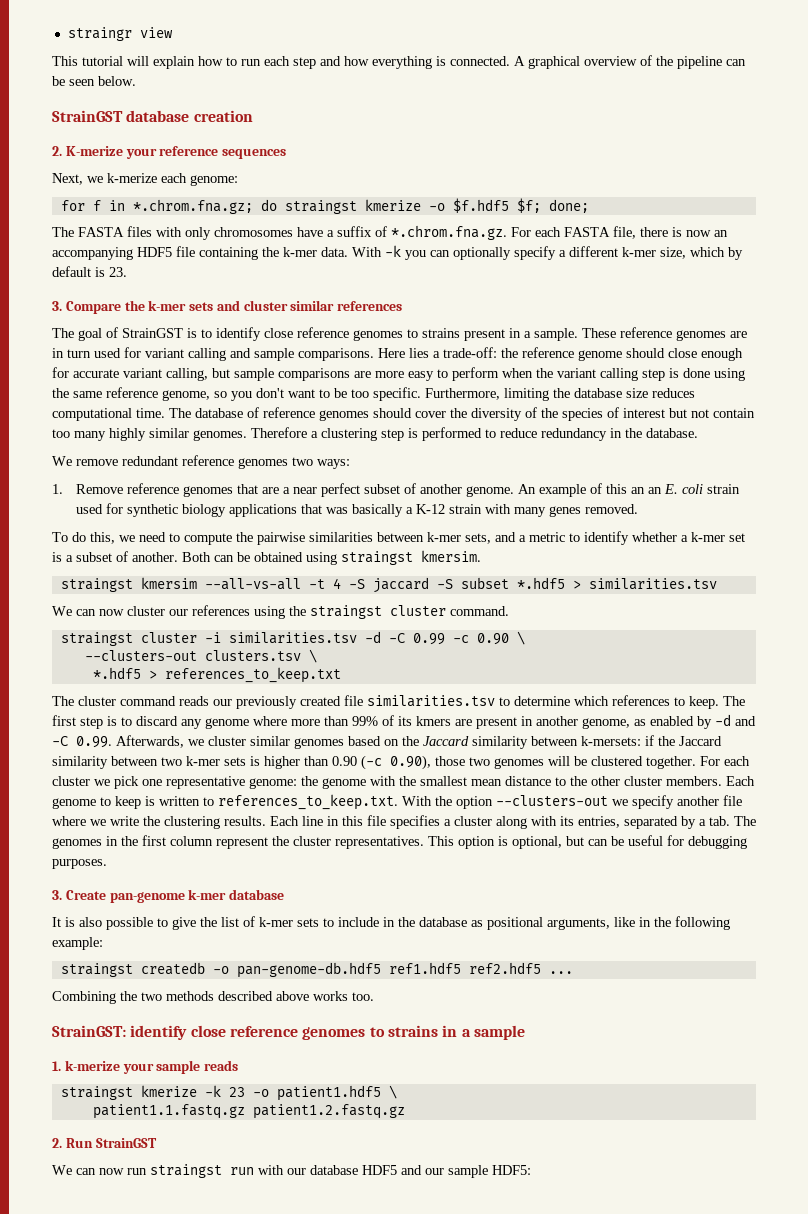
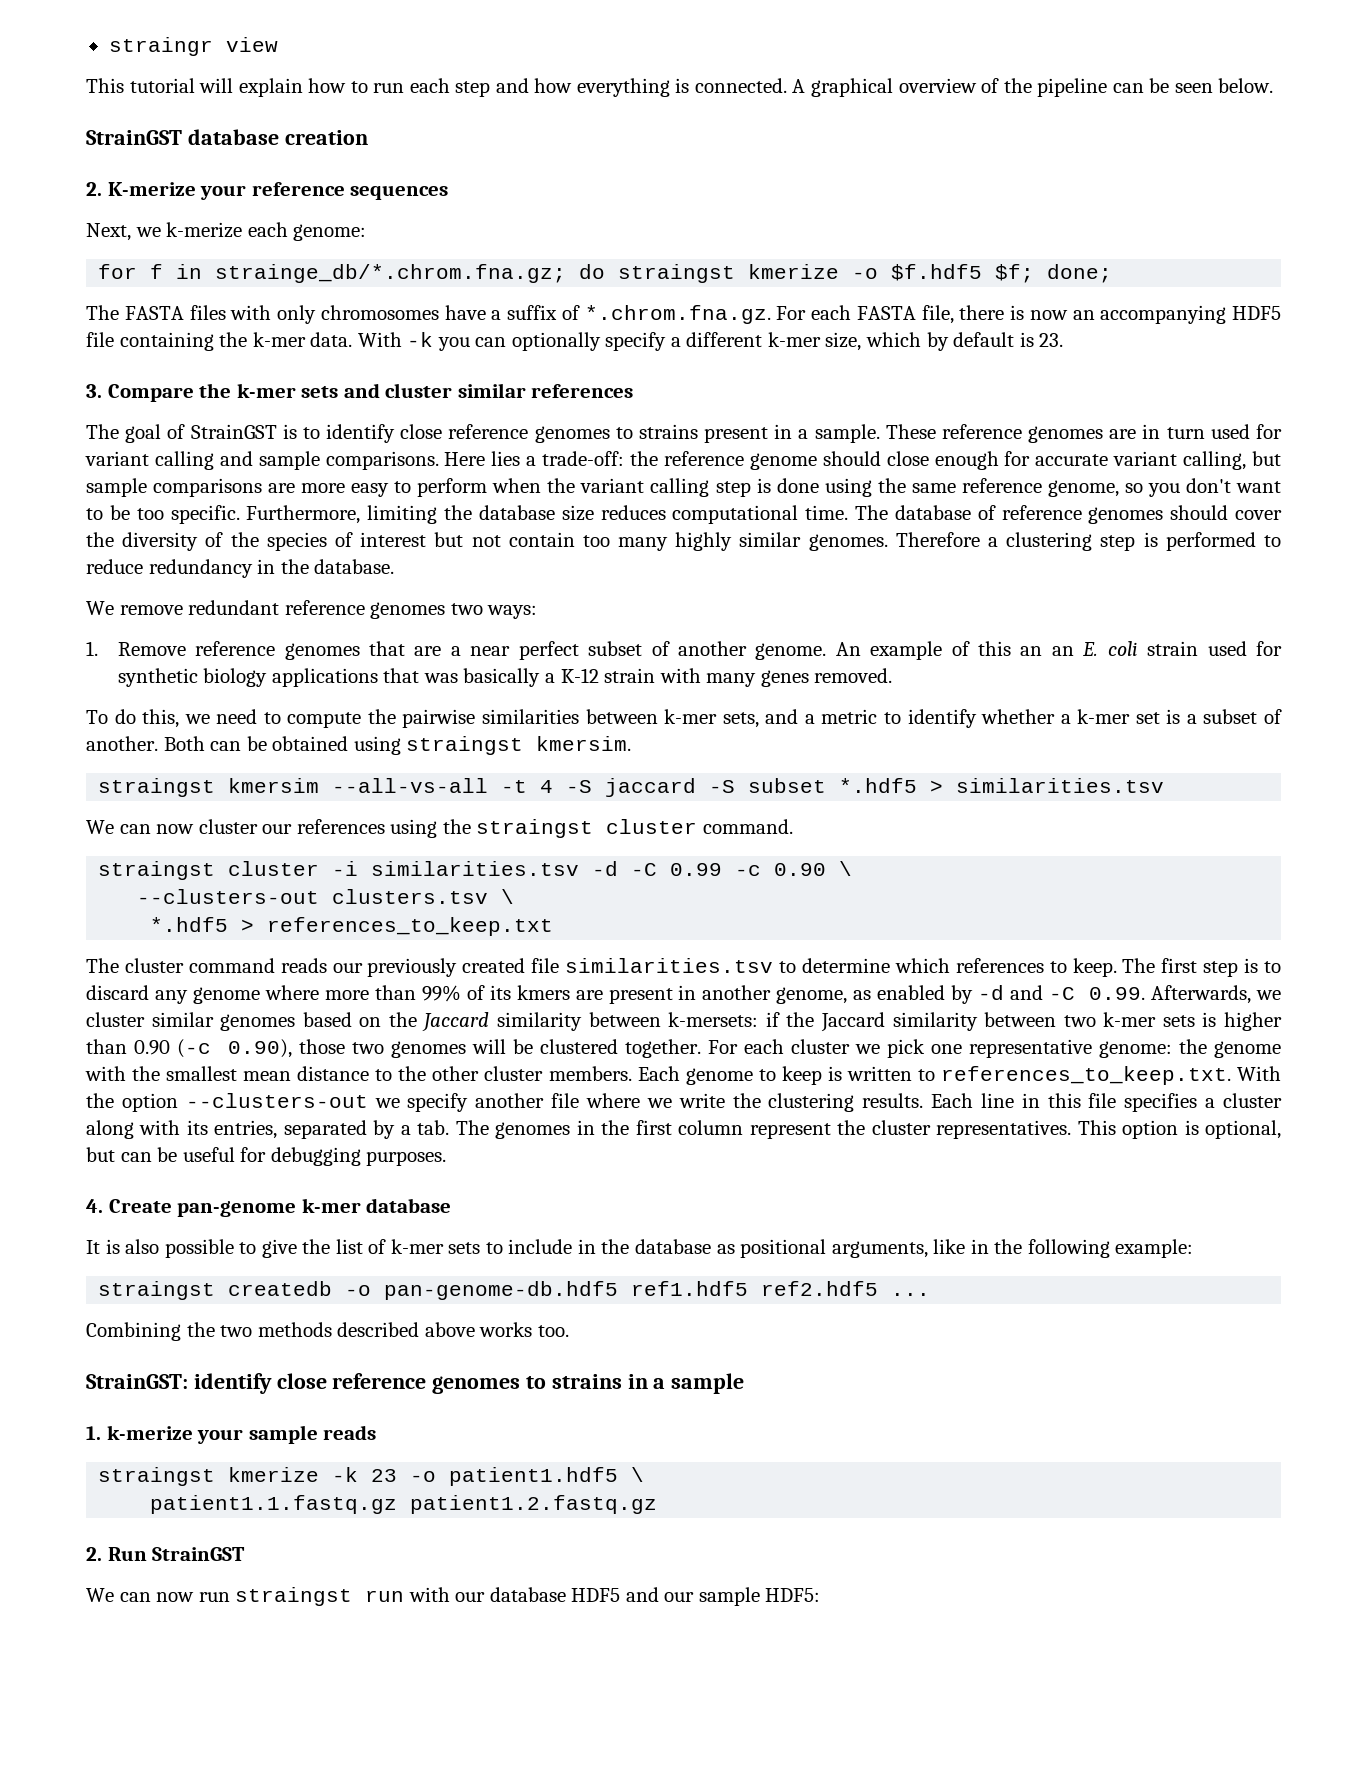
[132,199,253,214] *.chrom.fna.gz; -> [215,264,567,283] strainge_db/*.chrom.fna.gz;
[52,890,62,900] 3. -> [86,1199,103,1213] 4.

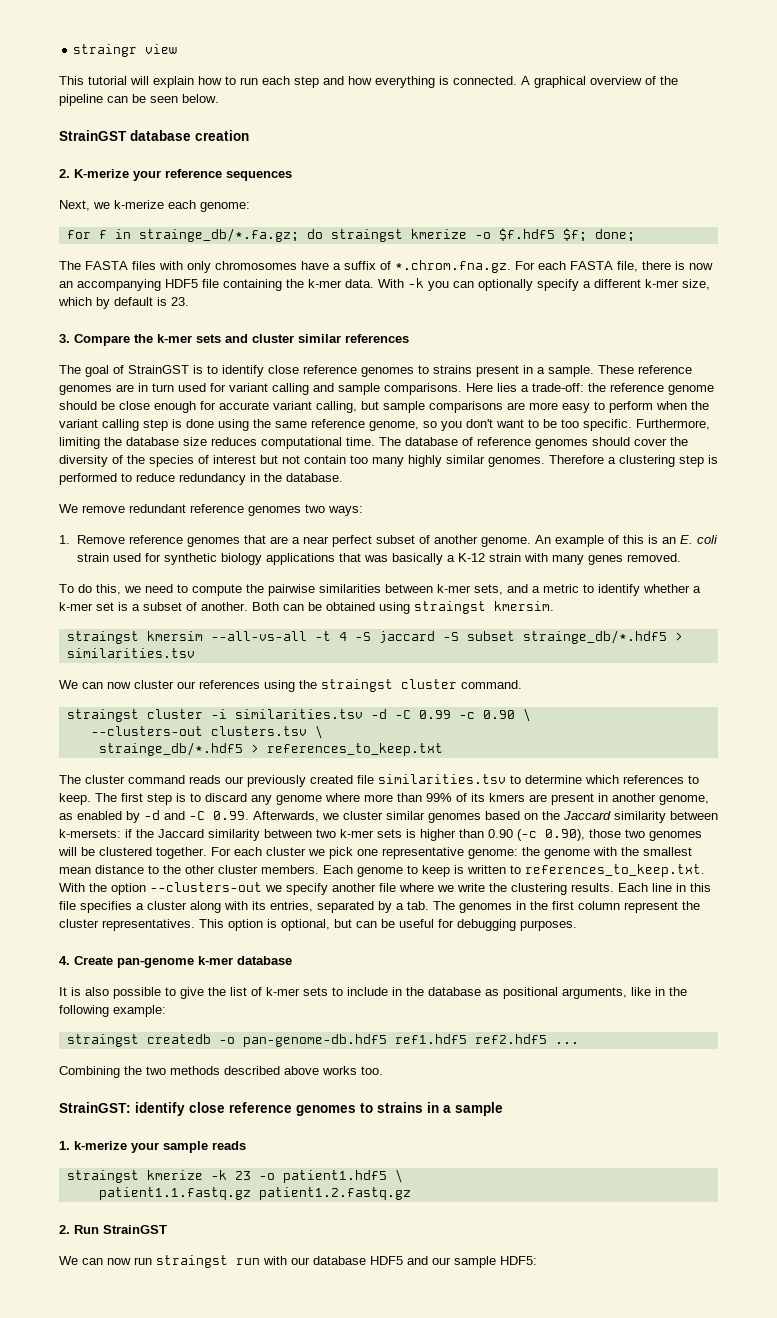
[215,264,567,283] strainge_db/*.chrom.fna.gz; -> [138,228,299,242] strainge_db/*.fa.gz;
(881, 458) none -> [101,401,115,410] be
[1020,646,1043,656] an -> [647,535,658,544] is
[839,778,918,793] *.hdf5 -> [522,630,667,644] strainge_db/*.hdf5
[150,917,229,932] *.hdf5 -> [98,742,243,756] strainge_db/*.hdf5

